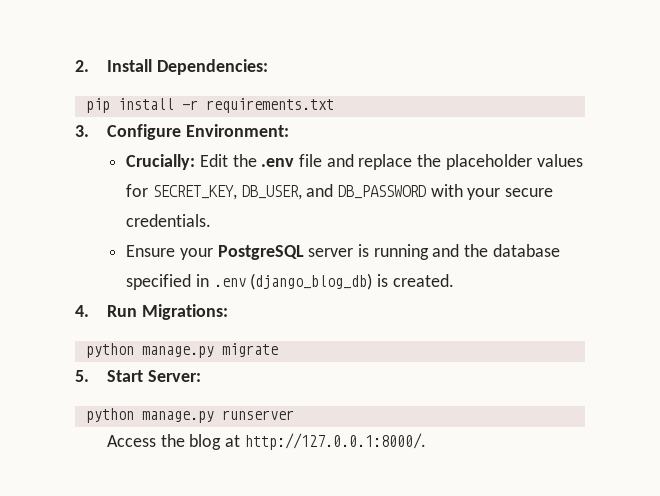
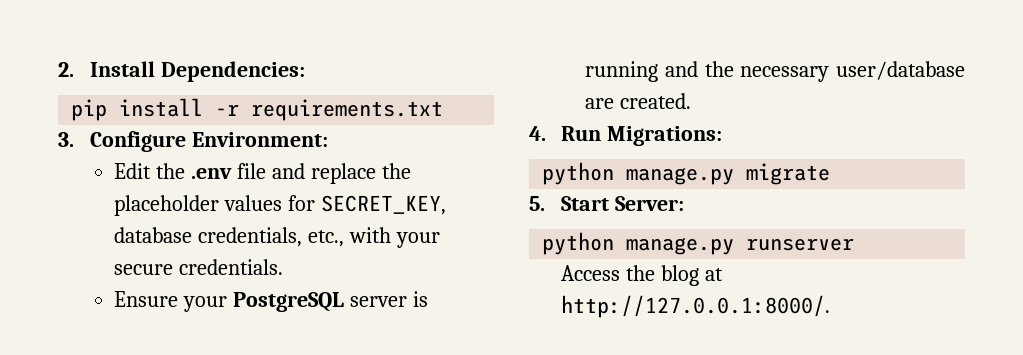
[126,154,196,170] Crucially: -> (329, 139) none
[241,184,427,200] DB_USER, and DB_PASSWORD -> [114,227,345,247] database credentials, etc.,
[492,244,560,257] [126,273,389,290] database specified in .env (django_blog_db) is -> [740,61,965,82] [585,98,615,109] necessary user/database are

